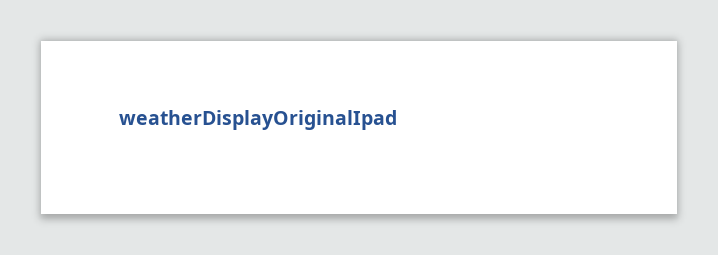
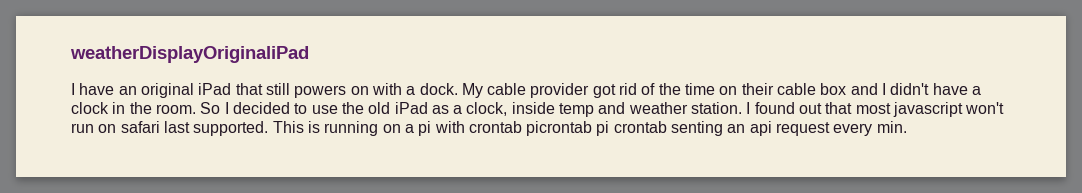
[119,110,397,130] weatherDisplayOriginalIpad -> [70,46,309,63] [71,83,981,98] [71,102,1005,117] [71,121,907,136] weatherDisplayOriginaliPad // I have an original iPad that still powers on with a dock. My cable provider got rid of the time on their cable box and I didn't have a clock in the room. So I decided to use the old iPad as a clock, inside temp and weather station. I found out that most javascript won't run on safari last supported. This is running on a pi with crontab picrontab pi crontab senting an api request every min.

